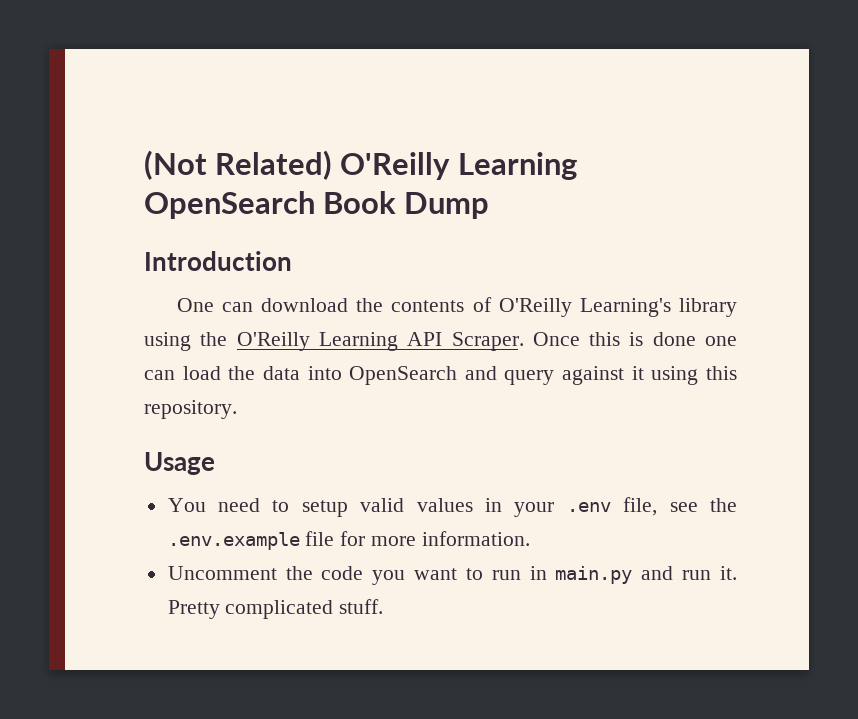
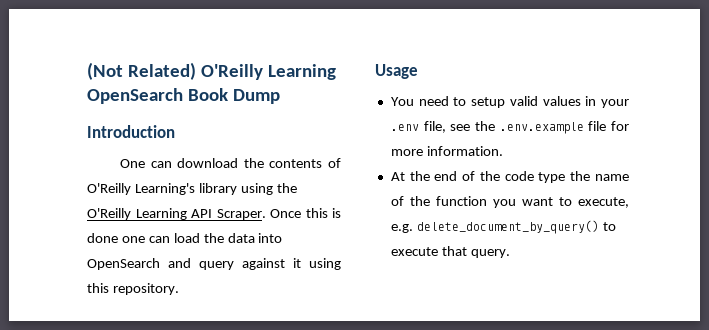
[167,566,738,585] [167,599,384,619] Uncomment the code you want to run in main.py and run it. Pretty complicated stuff. -> [390,171,629,183] [390,196,629,208] [390,220,616,234] [390,246,510,258] At the end of the code type the name of the function you want to execute, e.g. delete_document_by_query() to execute that query.

